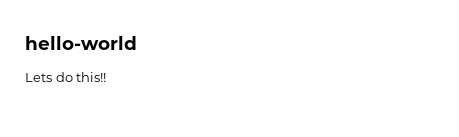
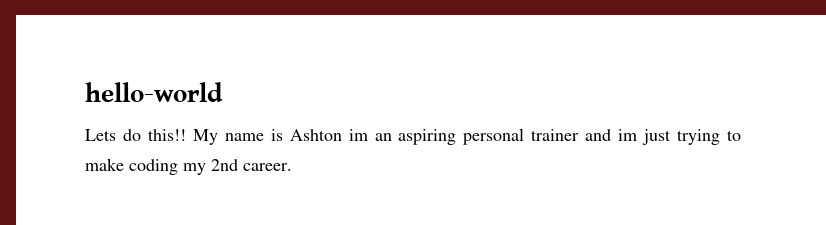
(107, 77) none -> [192,128,741,145] [85,158,292,175] My name is Ashton im an aspiring personal trainer and im just trying to make coding my 2nd career.

